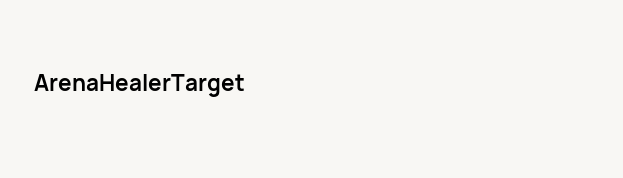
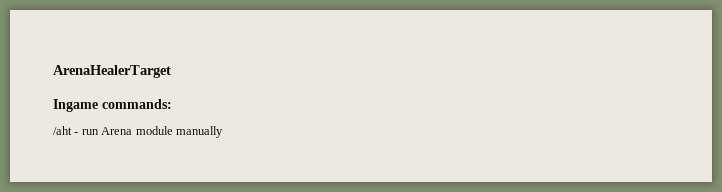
(245, 85) none -> [53,99,172,112] [53,126,223,138] // Ingame commands: // /aht - run Arena module manually

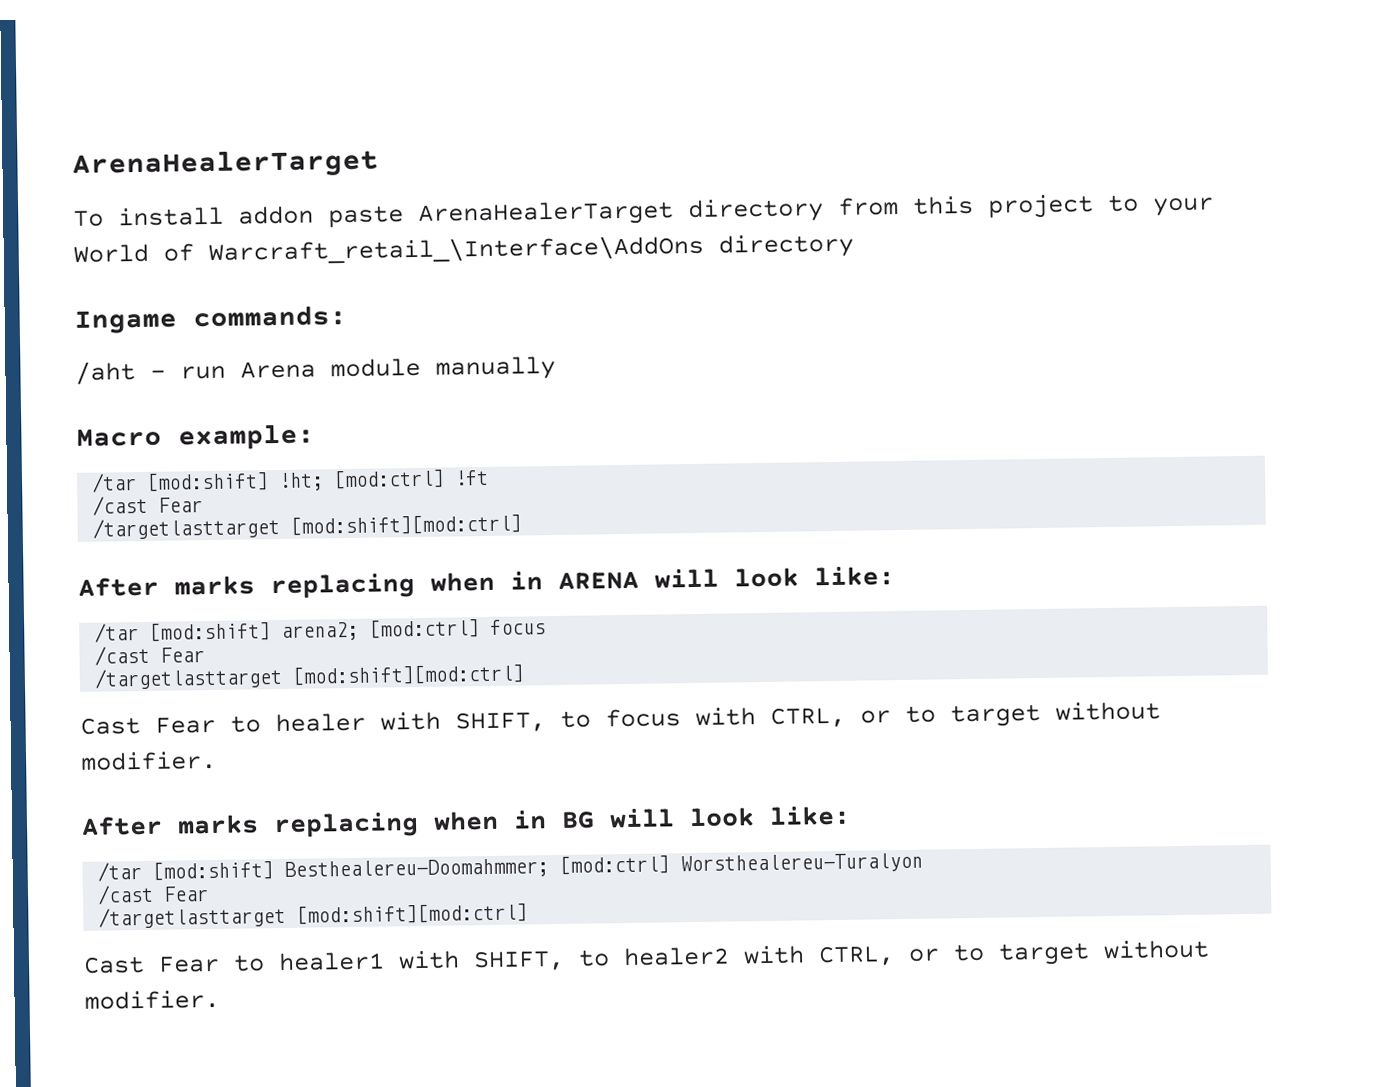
[53,65,171,78] ArenaHealerTarget -> [72,149,379,179] [73,194,1214,228] [73,233,854,265] ArenaHealerTarget // To install addon paste ArenaHealerTarget directory from this project to your World of Warcraft_retail_\Interface\AddOns directory
(223, 132) none -> [76,424,315,451] [91,468,490,493] [92,495,204,516] [92,513,523,540] [78,566,895,600] [94,618,547,643] [94,645,206,666] [94,663,525,690] [80,701,1161,735] [80,750,217,771] [81,805,851,839] [97,852,924,882] [97,884,210,905] [98,902,529,929] [83,939,1210,974] [84,989,220,1010] // Macro example: // /tar [mod:shift] !ht; [mod:ctrl] !ft // /cast Fear // /targetlasttarget [mod:shift][mod:ctrl] // After marks replacing when in ARENA will look like: // /tar [mod:shift] arena2; [mod:ctrl] focus // /cast Fear // /targetlasttarget [mod:shift][mod:ctrl] // Cast Fear to healer with SHIFT, to focus with CTRL, or to target without modifier. // After marks replacing when in BG will look like: // /tar [mod:shift] Besthealereu-Doomahmmer; [mod:ctrl] Worsthealereu-Turalyon // /cast Fear // /targetlasttarget [mod:shift][mod:ctrl] // Cast Fear to healer1 with SHIFT, to healer2 with CTRL, or to target without modifier.

